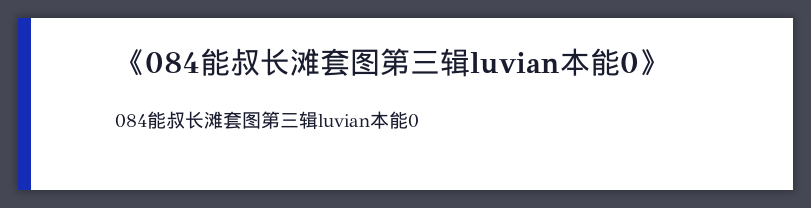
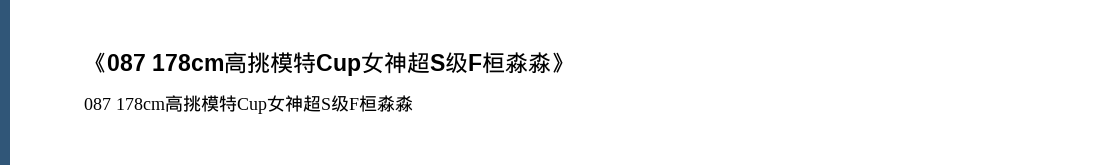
[145,48,669,77] [115,111,419,130] 084能叔长滩套图第三辑luvian本能0》 // 084能叔长滩套图第三辑luvian本能0 -> [107,52,575,76] [84,95,413,114] 087 178cm高挑模特Cup女神超S级F桓淼淼》 // 087 178cm高挑模特Cup女神超S级F桓淼淼

